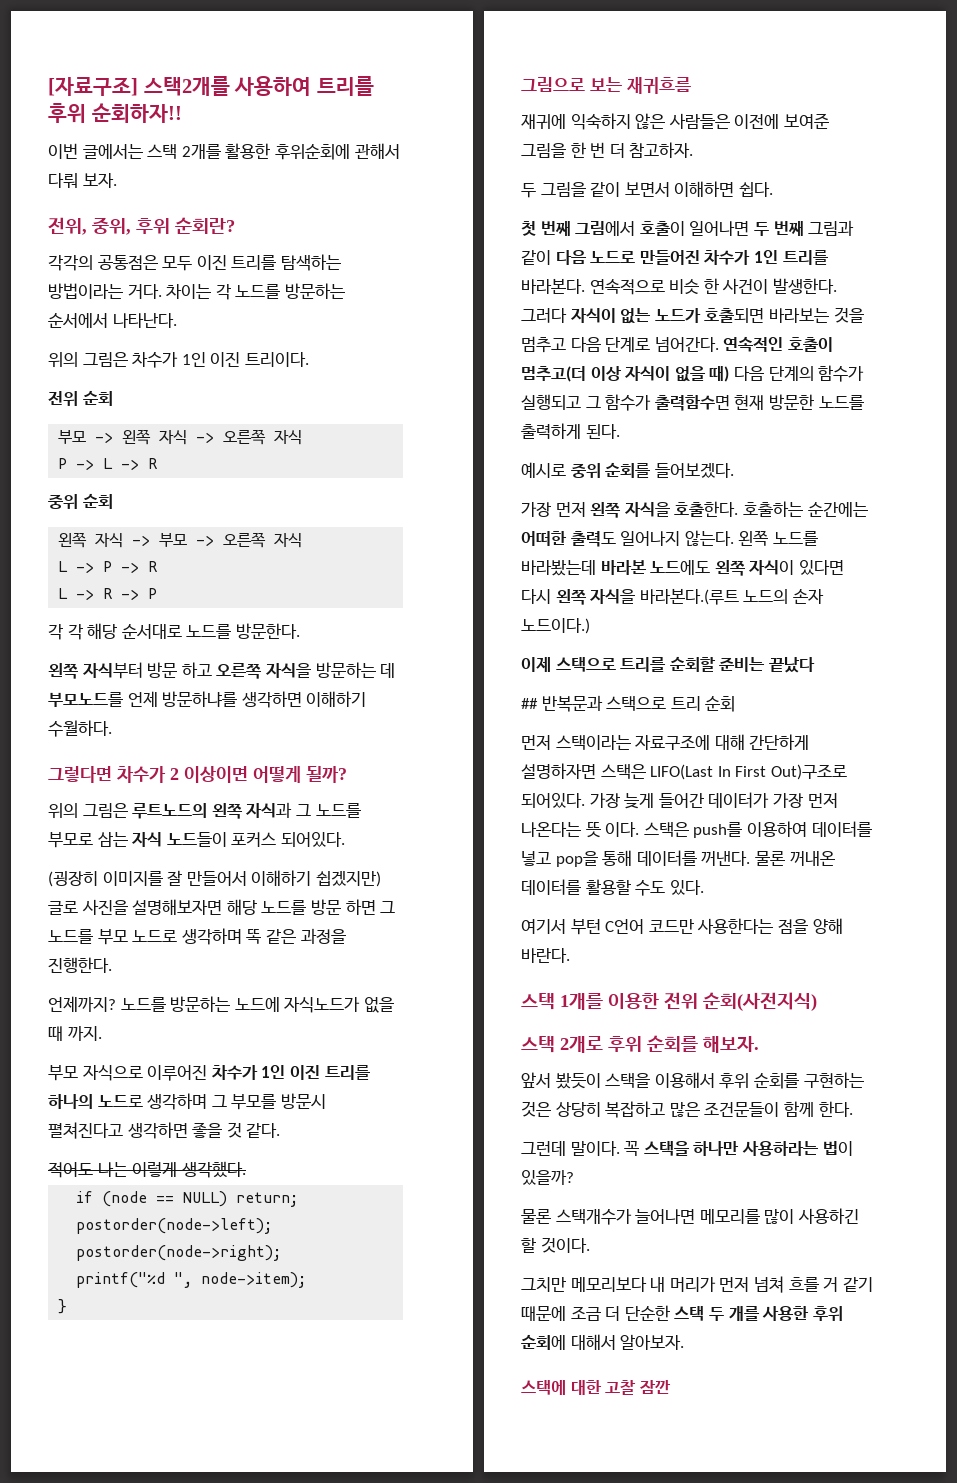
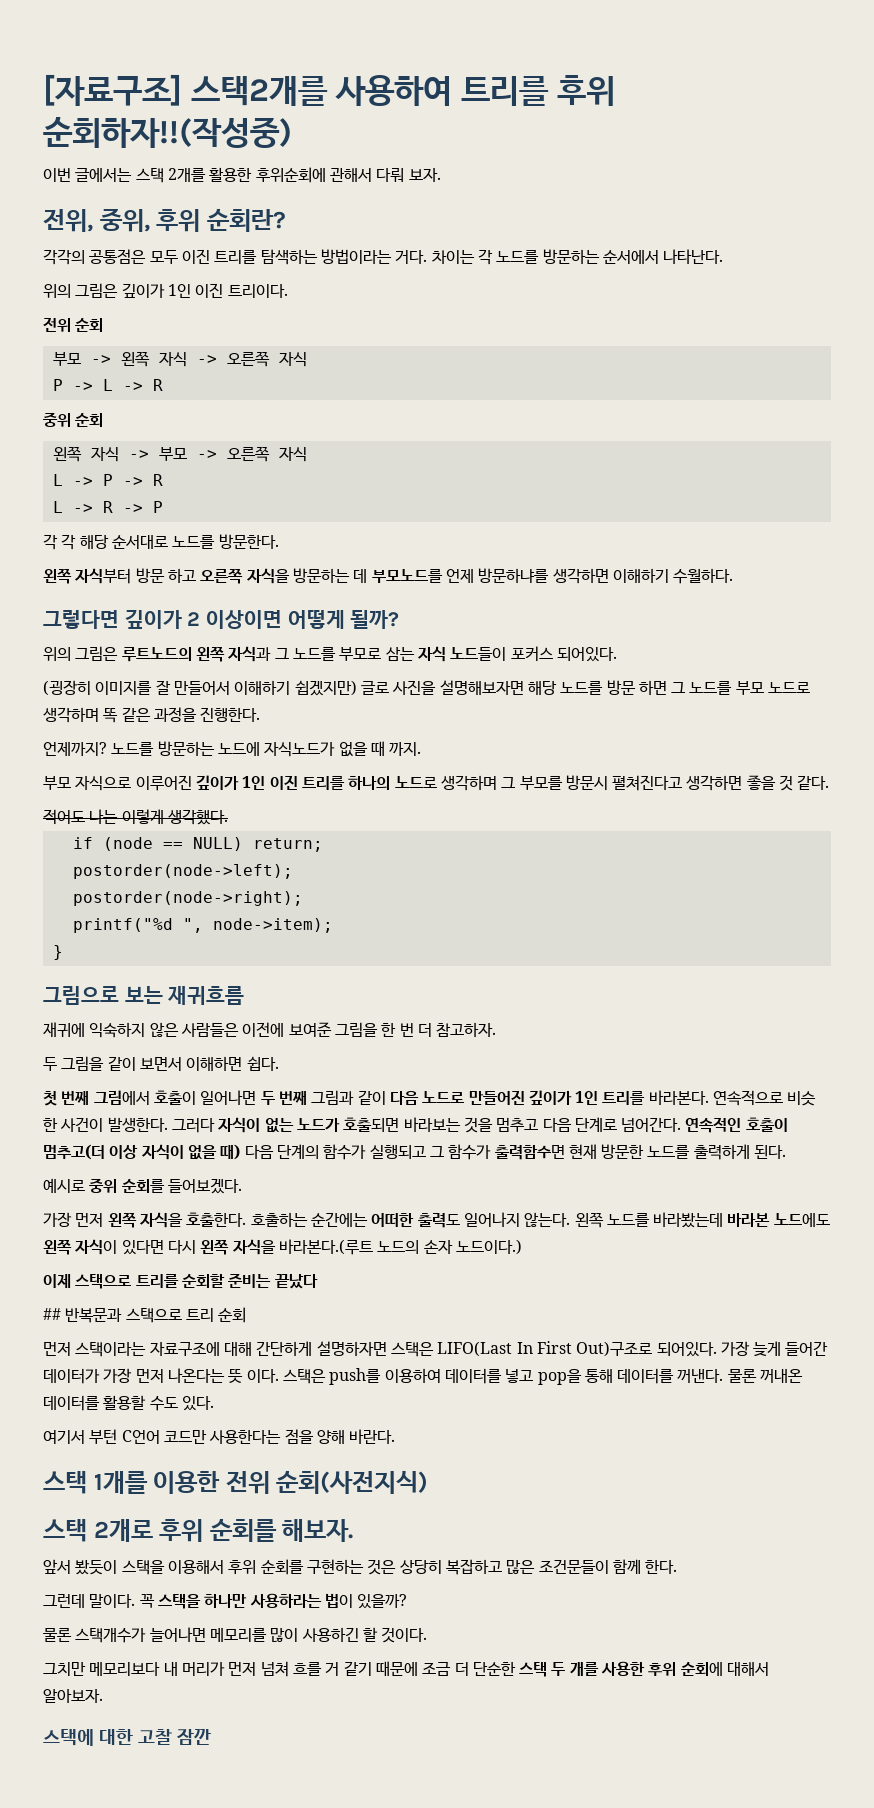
[91,103,182,123] 순회하자!! -> [43,117,292,148] 순회하자!!(작성중)
[132,352,179,368] 차수가 -> [121,283,165,298] 깊이가
[116,766,166,783] 차수가 -> [124,609,182,629] 깊이가
[210,1065,258,1080] 차수가 -> [195,775,239,790] 깊이가
[703,250,751,265] 차수가 -> [528,1090,572,1105] 깊이가

